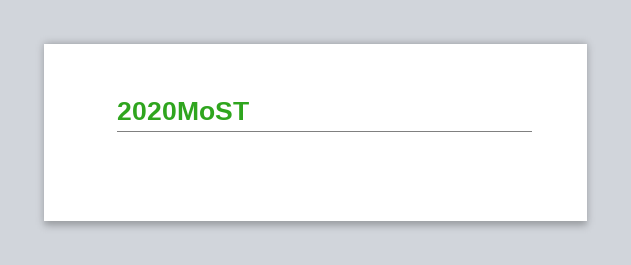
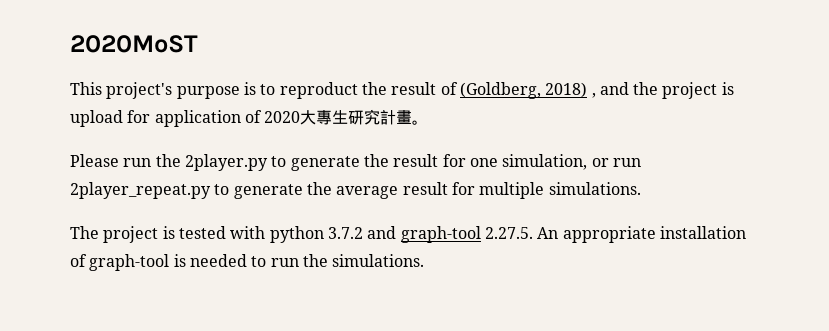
(249, 111) none -> [70,82,734,99] [70,109,429,127] [70,154,641,171] [70,182,641,199] [70,226,746,243] [70,254,425,271] // This project's purpose is to reproduct the result of (Goldberg, 2018) , and the project is upload for application of 2020大專生研究計畫。 // Please run the 2player.py to generate the result for one simulation, or run 2player_repeat.py to generate the average result for multiple simulations. // The project is tested with python 3.7.2 and graph-tool 2.27.5. An appropriate installation of graph-tool is needed to run the simulations.

